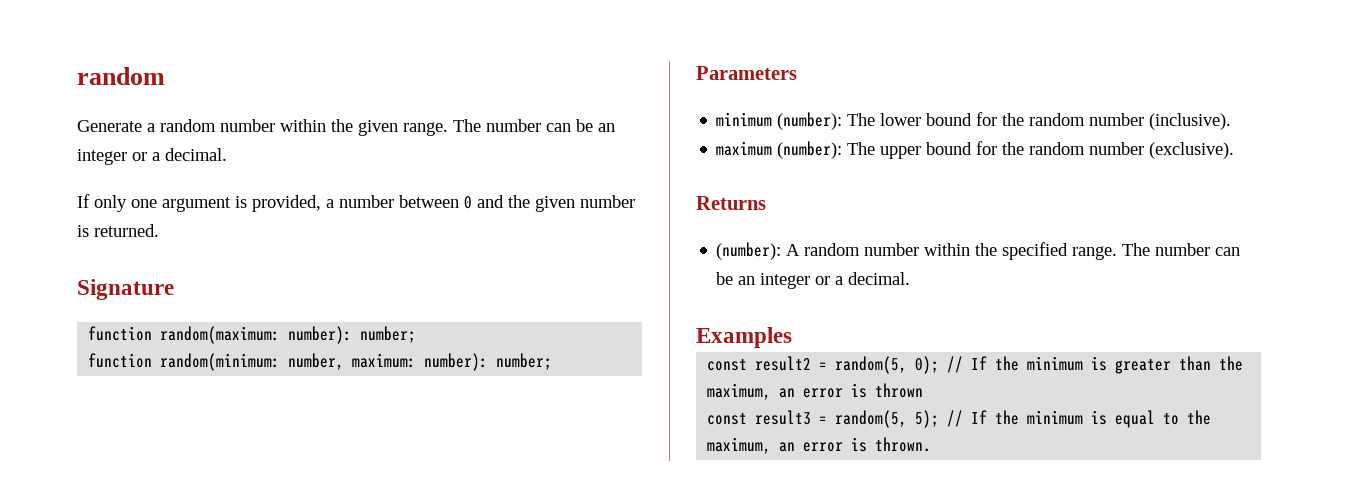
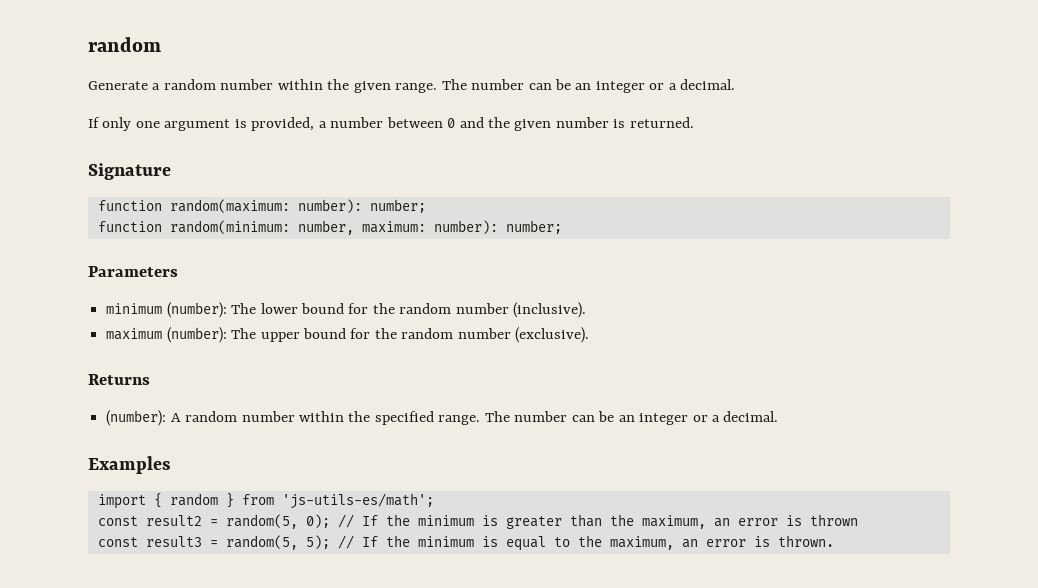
(792, 337) none -> [97,493,434,509] // import { random } from 'js-utils-es/math';

